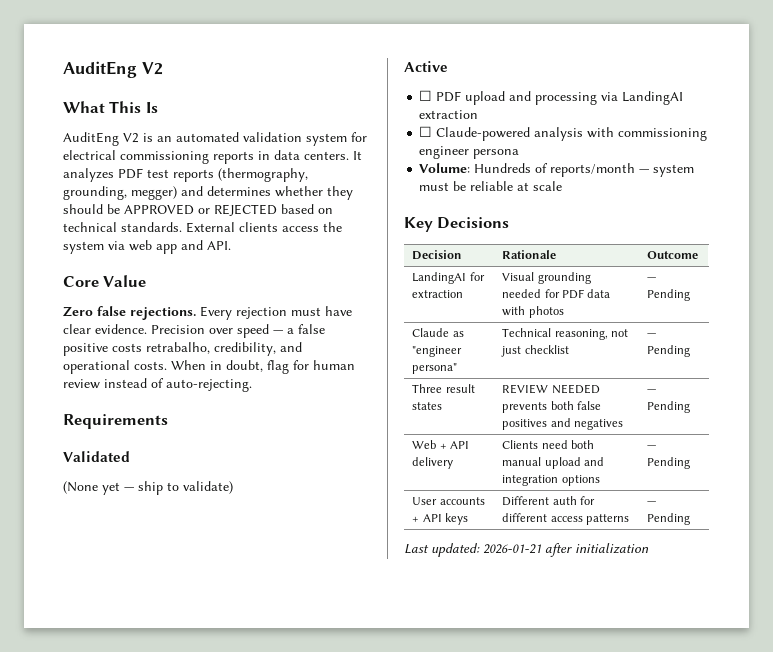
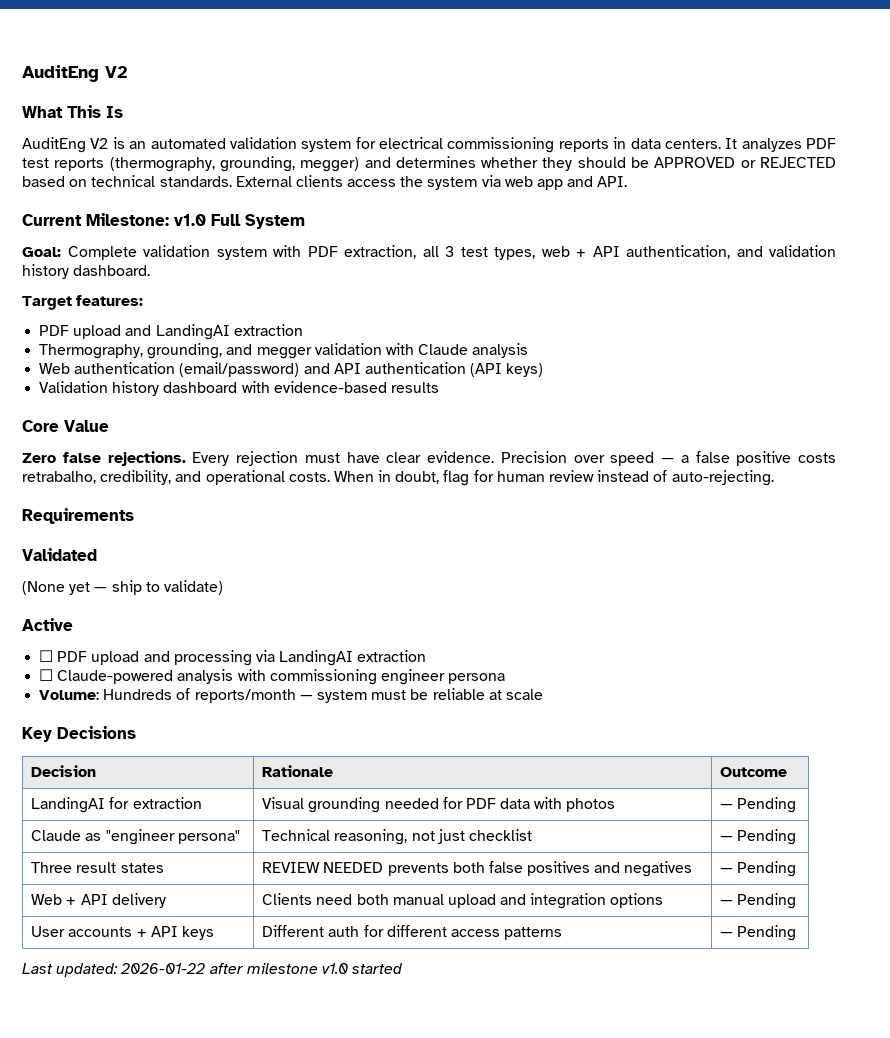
(231, 245) none -> [22,213,305,229] [22,245,836,260] [22,264,151,279] [22,295,144,310] [39,324,303,340] [39,343,529,359] [39,362,544,377] [39,381,439,396] // Current Milestone: v1.0 Full System // Goal: Complete validation system with PDF extraction, all 3 test types, web + API authentication, and validation history dashboard. // Target features: // PDF upload and LandingAI extraction // Thermography, grounding, and megger validation with Claude analysis // Web authentication (email/password) and API authentication (API keys) // Validation history dashboard with evidence-based results
[483,543,649,557] 2026-01-21 after initialization -> [120,963,404,974] 2026-01-22 after milestone v1.0 started

